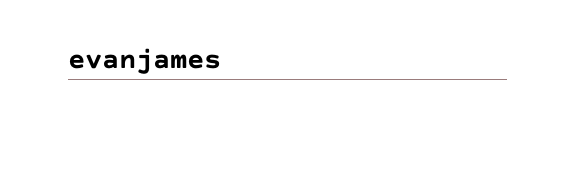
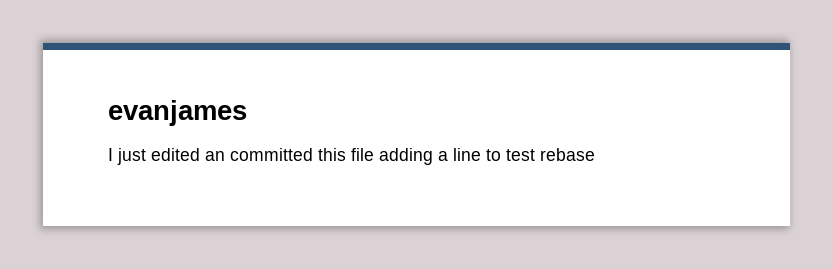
(221, 61) none -> [108,148,595,165] // I just edited an committed this file adding a line to test rebase

